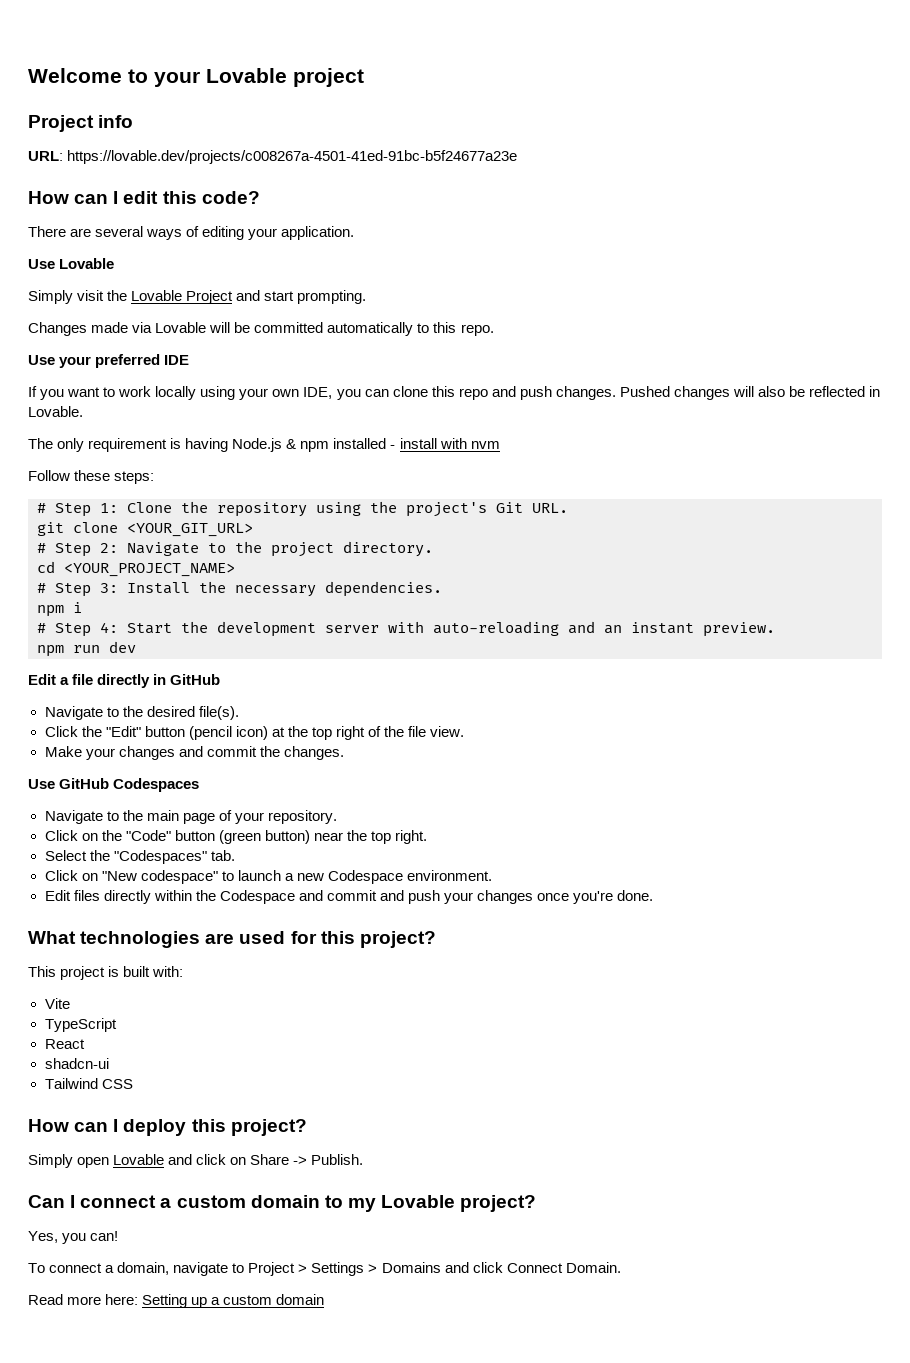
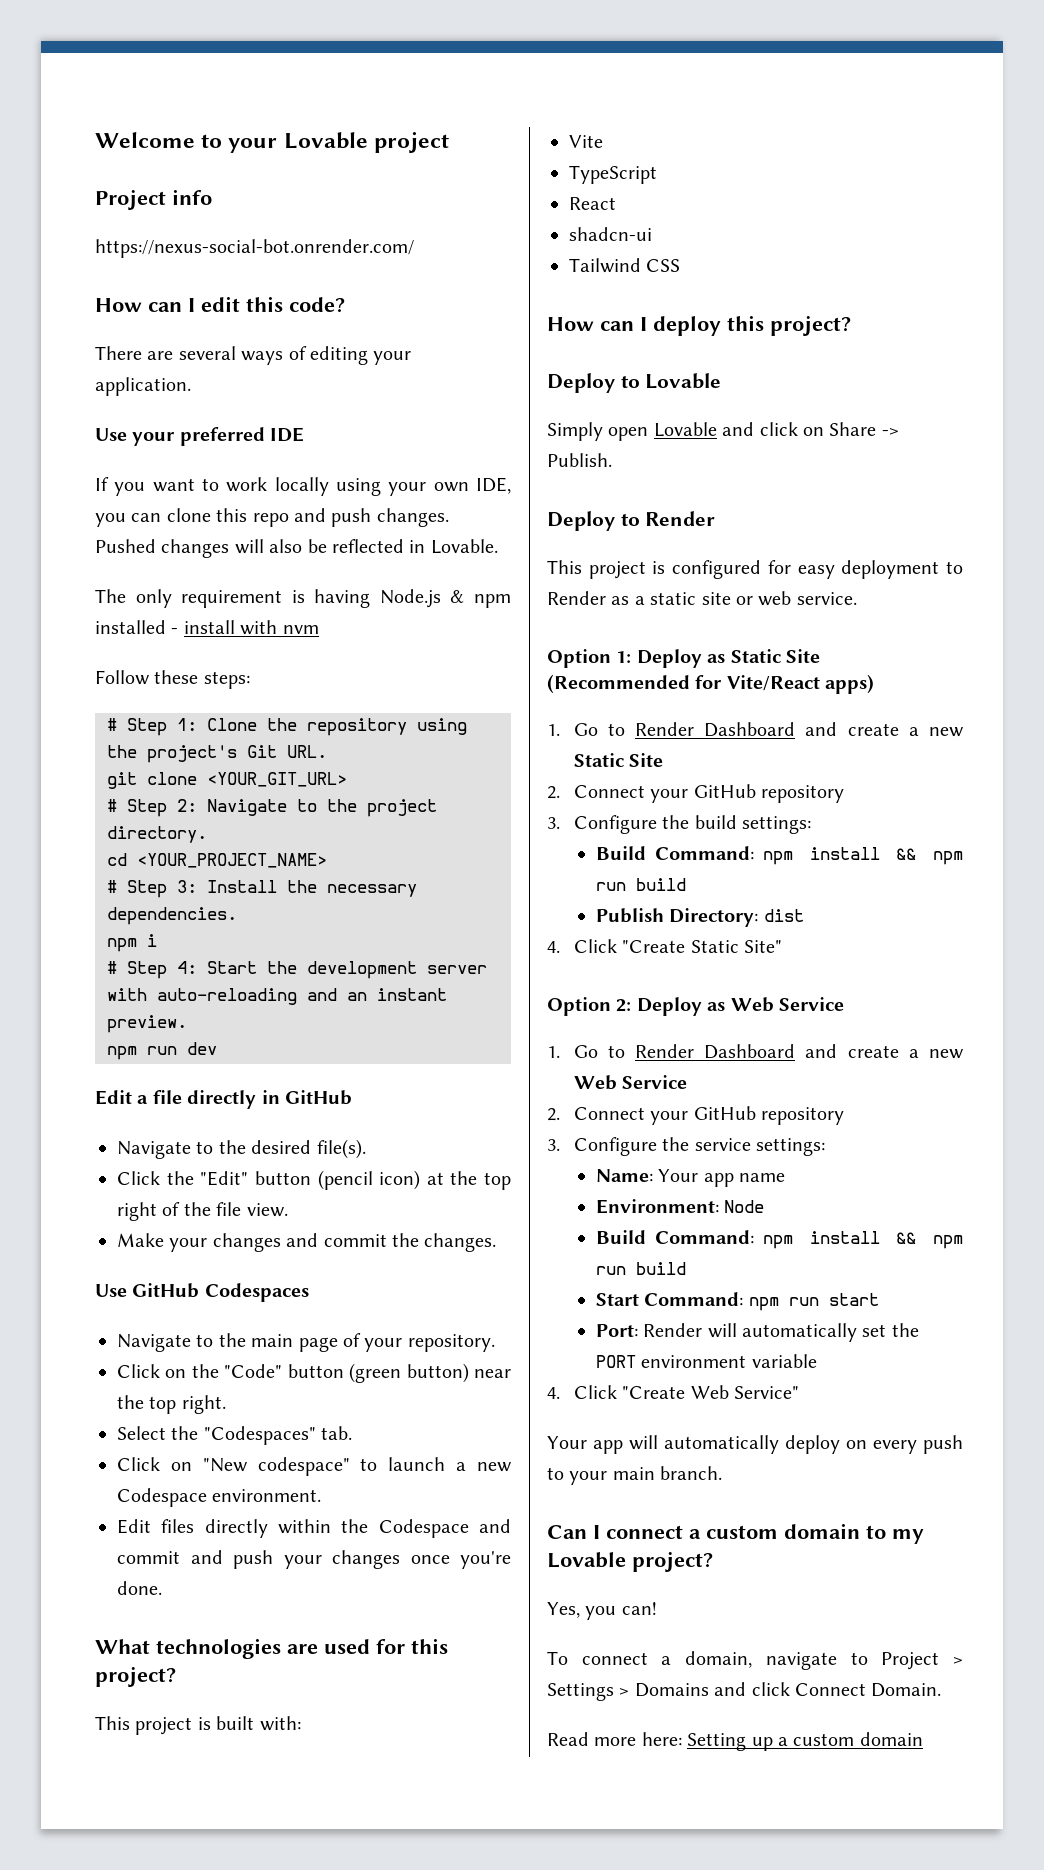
[28,150,518,164] URL: https://lovable.dev/projects/c008267a-4501-41ed-91bc-b5f24677a23e -> [95,239,414,258] https://nexus-social-bot.onrender.com/
[28,258,115,269] [28,290,367,304] [28,322,494,336] // Use Lovable // Simply visit the Lovable Project and start prompting. // Changes made via Lovable will be committed automatically to this repo. -> (191, 386) none
(307, 1127) none -> [547,373,722,393] // Deploy to Lovable
(364, 1159) none -> [547,511,716,531] [547,560,963,579] [547,591,857,606] [547,649,820,668] [547,674,875,694] [547,722,965,737] [573,753,664,767] [547,784,844,803] [547,815,811,834] [595,846,963,865] [595,878,686,891] [595,908,804,927] [547,939,782,953] [547,997,844,1016] [547,1044,965,1059] [573,1075,688,1090] [547,1106,844,1125] [547,1137,825,1156] [595,1169,785,1187] [595,1199,765,1214] [595,1230,963,1249] [595,1262,686,1275] [595,1292,879,1311] [595,1323,919,1342] [595,1354,817,1368] [547,1385,799,1399] [547,1435,963,1454] [547,1466,723,1485] // Deploy to Render // This project is configured for easy deployment to Render as a static site or web service. // Option 1: Deploy as Static Site (Recommended for Vite/React apps) // 1. Go to Render Dashboard and create a new Static Site // 2. Connect your GitHub repository // 3. Configure the build settings: // Build Command: npm install && npm run build // Publish Directory: dist // 4. Click "Create Static Site" // Option 2: Deploy as Web Service // 1. Go to Render Dashboard and create a new Web Service // 2. Connect your GitHub repository // 3. Configure the service settings: // Name: Your app name // Environment: Node // Build Command: npm install && npm run build // Start Command: npm run start // Port: Render will automatically set the PORT environment variable // 4. Click "Create Web Service" // Your app will automatically deploy on every push to your main branch.

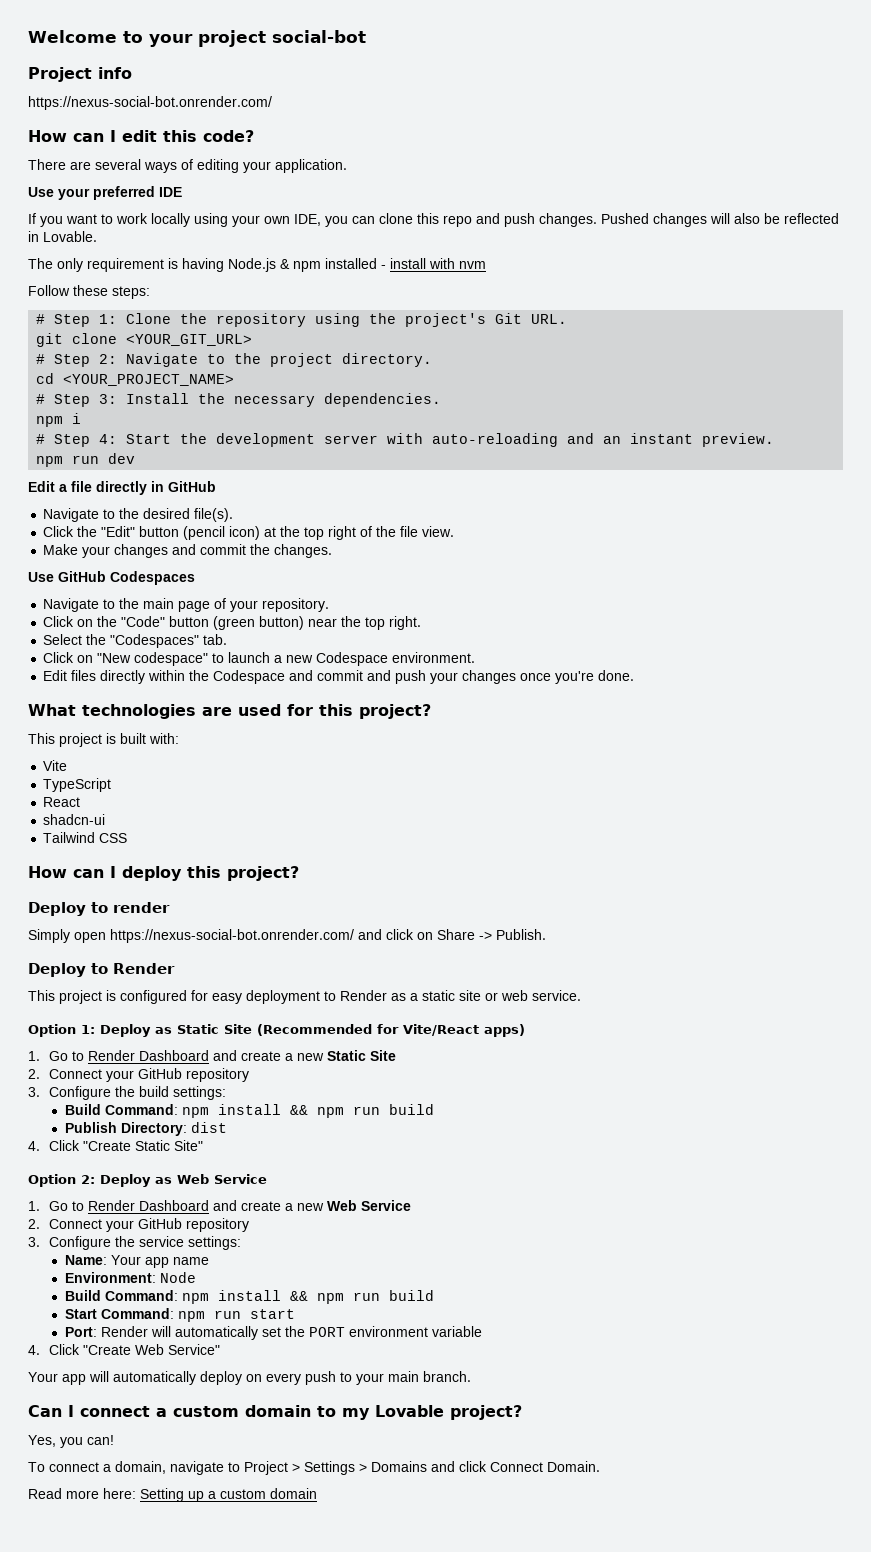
[283,132,449,153] Lovable project -> [198,30,366,47] project social-bot
[645,373,722,389] Lovable -> [113,902,170,913] render
[653,422,717,437] Lovable -> [110,929,354,943] https://nexus-social-bot.onrender.com/

